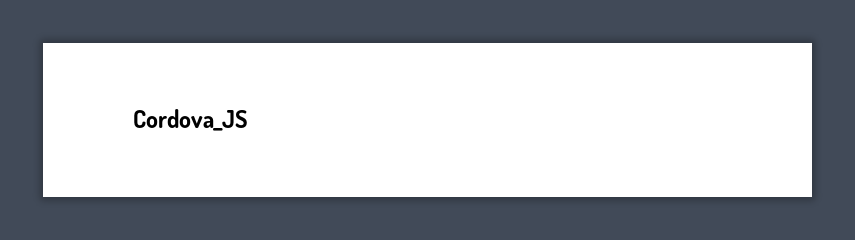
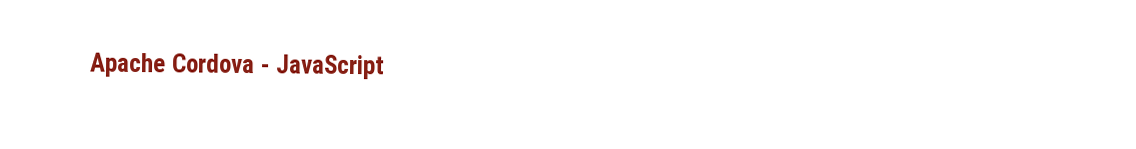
[133,109,248,131] Cordova_JS -> [89,52,386,80] Apache Cordova - JavaScript

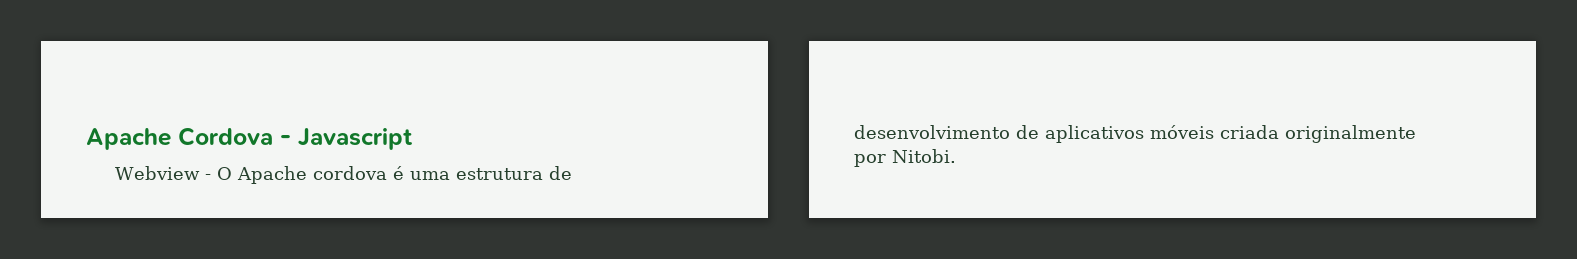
[275,54,386,80] JavaScript -> [298,128,413,150] [114,166,572,184] [854,125,1416,143] [854,149,956,167] Javascript // Webview - O Apache cordova é uma estrutura de desenvolvimento de aplicativos móveis criada originalmente por Nitobi.

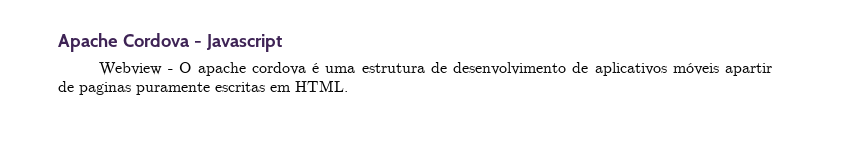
[236,166,307,184] Apache -> [197,62,246,76] apache
[1220,125,1416,143] [854,149,956,167] criada originalmente por Nitobi. -> [725,63,772,76] [58,80,348,95] apartir de paginas puramente escritas em HTML.

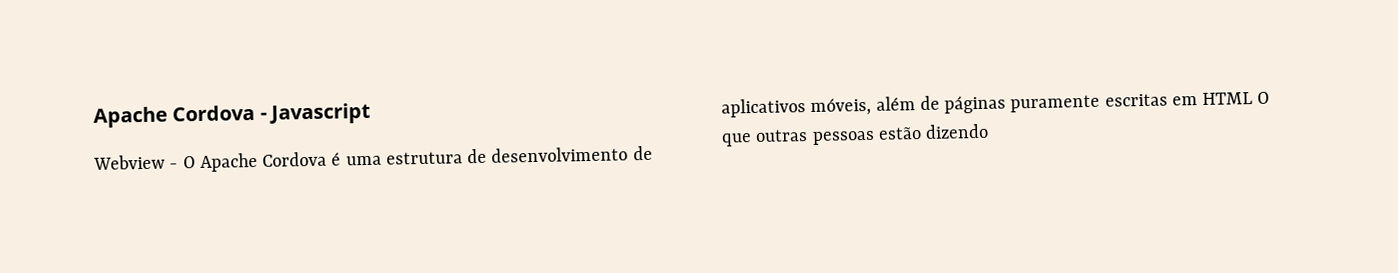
[197,62,306,76] apache cordova -> [199,151,328,172] Apache Cordova
[672,63,772,76] [58,80,348,95] móveis apartir de paginas puramente escritas em HTML. -> [810,91,1271,116] [721,123,990,147] móveis, além de páginas puramente escritas em HTML O que outras pessoas estão dizendo

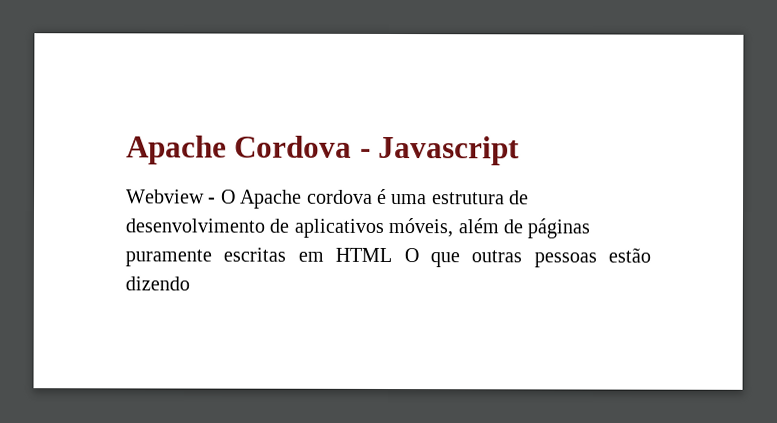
[262,151,328,167] Cordova -> [306,189,373,204] cordova

